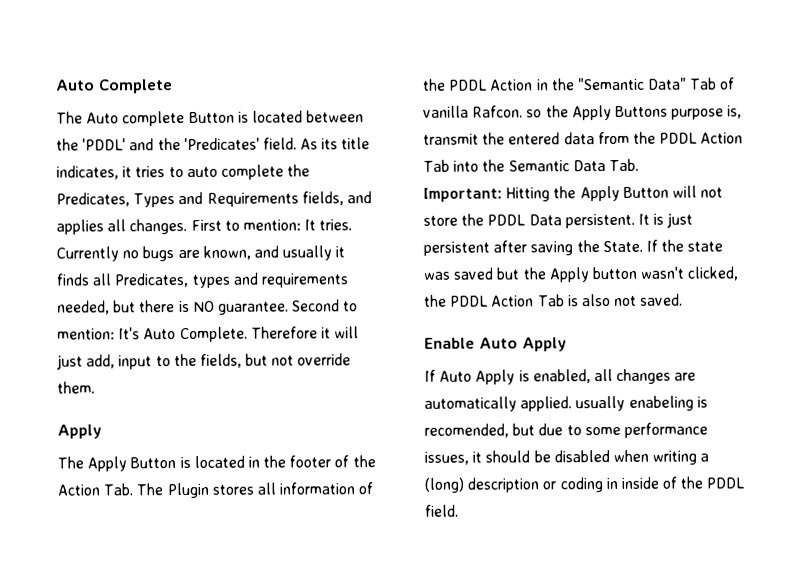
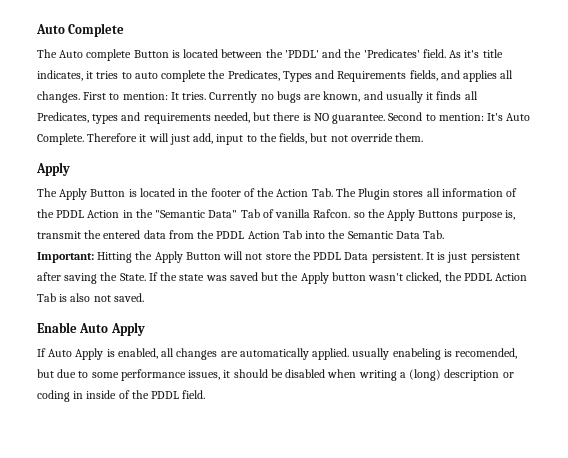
[321,138,339,150] its -> [464,50,480,58] it's

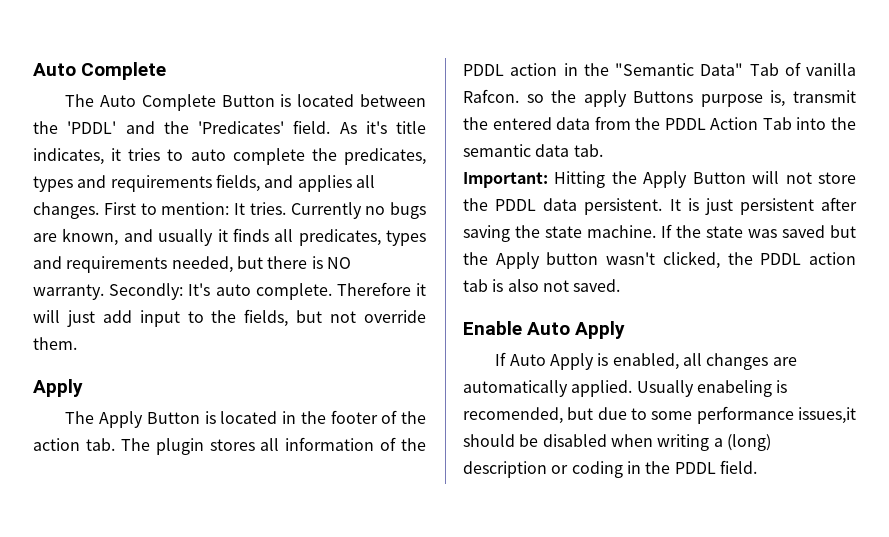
[86,49,132,61] complete -> [141,94,216,111] Complete
[227,70,407,82] Predicates, Types and Requirements -> [344,148,426,165] [33,175,212,192] predicates, types and requirements
[37,112,89,123] Predicates, -> [298,229,381,246] predicates,
[332,112,531,124] [37,133,84,145] guarantee. Second to mention: It's Auto Complete. -> [33,283,332,300] warranty. Secondly: It's auto complete.
[193,133,214,144] add, -> [102,310,132,323] add
[276,188,391,200] Action Tab. The Plugin -> [33,438,204,455] action tab. The plugin
[87,210,120,218] Action -> [510,63,558,76] action
[387,209,416,221] Apply -> [583,90,627,107] apply
[347,230,445,239] Semantic Data Tab. -> [463,144,603,157] semantic data tab.
[344,252,369,260] Data -> [543,198,578,211] data
[119,273,146,281] State. -> [545,225,656,238] state machine.
[495,273,528,281] [37,293,56,302] Action Tab -> [809,252,856,265] [463,279,488,292] action tab
[352,348,390,360] usually -> [636,380,694,397] Usually
[188,370,231,380] issues, it -> [798,407,856,424] issues,it
[86,390,130,399] inside of -> (641, 467) none

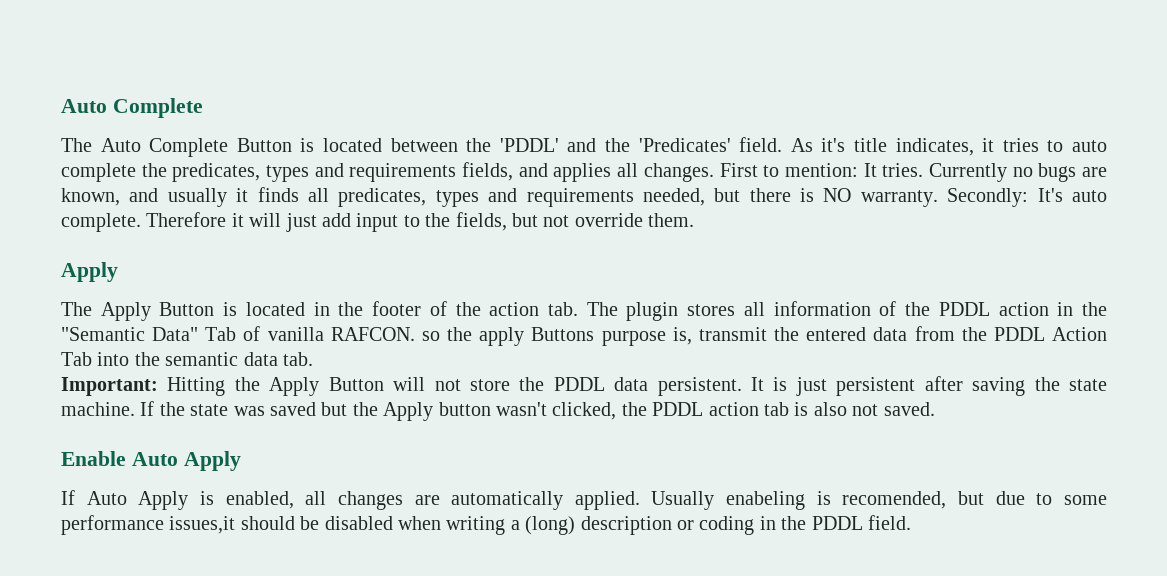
[463,89,519,103] Rafcon. -> [330,327,415,341] RAFCON.

